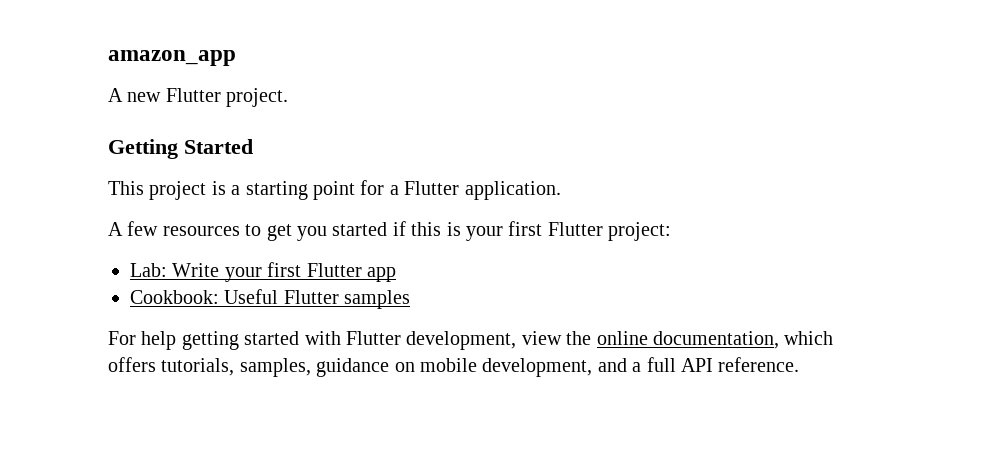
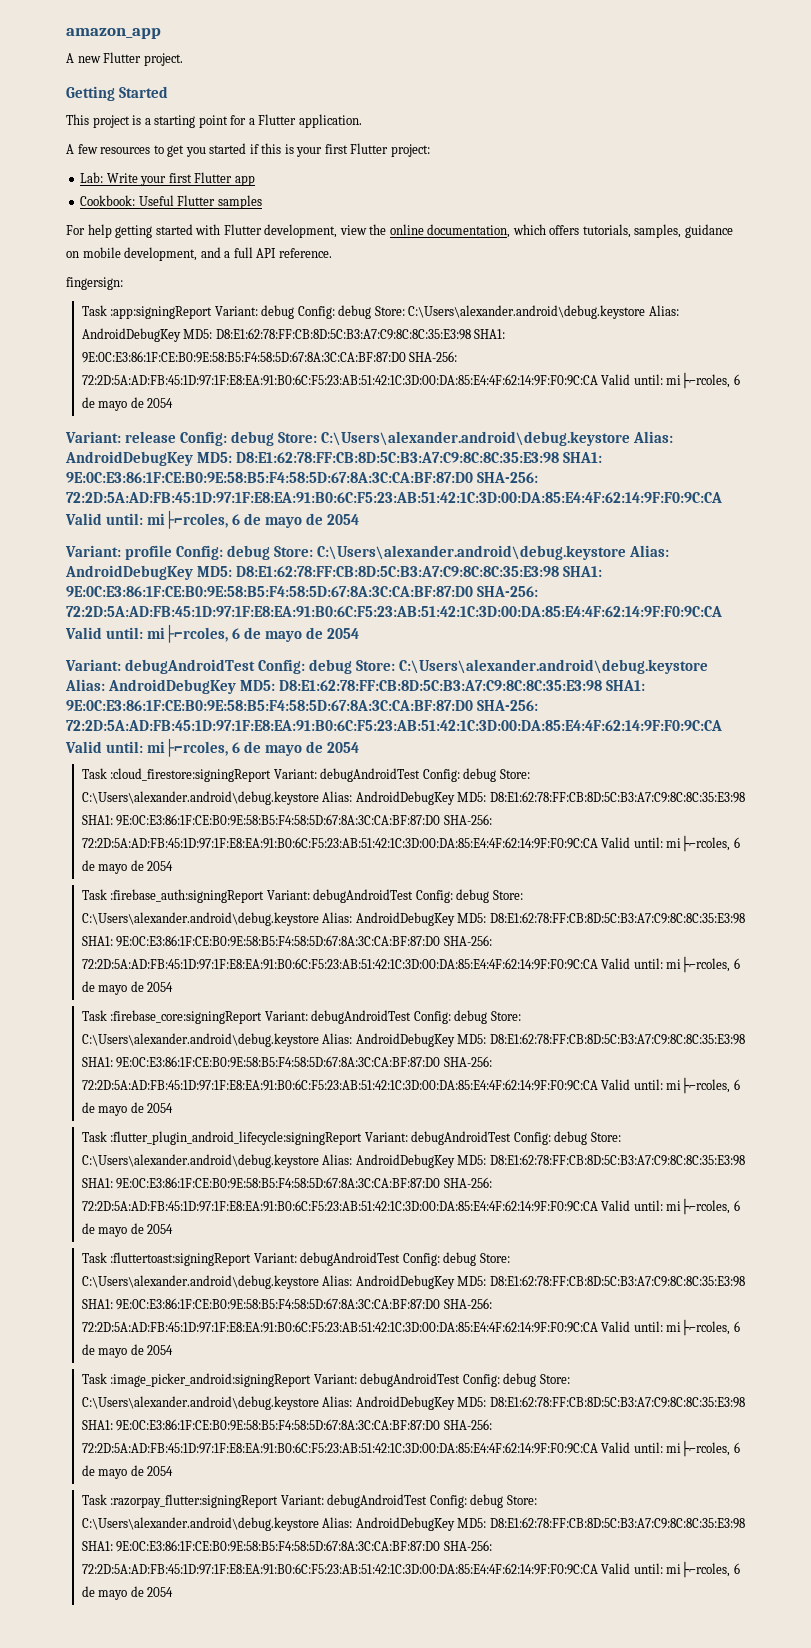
(800, 364) none -> [66,277,123,290] [81,305,679,319] [81,328,506,342] [81,351,458,363] [81,372,740,389] [81,397,174,411] [65,431,674,446] [65,451,603,466] [66,472,539,483] [66,492,722,503] [65,510,360,529] [65,545,670,560] [65,565,603,580] [66,586,539,597] [66,606,722,617] [65,624,360,643] [65,659,709,674] [65,679,646,694] [66,700,539,711] [66,720,722,731] [65,738,360,757] [81,768,530,782] [81,791,745,805] [81,814,492,826] [81,835,740,852] [81,860,174,874] [81,889,523,903] [81,912,745,926] [81,935,492,947] [81,956,740,973] [81,981,174,995] [81,1010,521,1024] [81,1033,745,1047] [81,1056,492,1068] [81,1077,740,1094] [81,1102,174,1116] [81,1131,621,1145] [81,1154,745,1168] [81,1177,492,1189] [81,1198,740,1215] [81,1223,174,1237] [81,1252,510,1266] [81,1275,745,1289] [81,1298,492,1310] [81,1319,740,1336] [81,1344,174,1358] [81,1373,570,1387] [81,1396,745,1410] [81,1419,492,1431] [81,1440,740,1457] [81,1465,174,1479] [81,1494,537,1508] [81,1517,745,1531] [81,1540,492,1552] [81,1561,740,1578] [81,1586,174,1600] // fingersign: // Task :app:signingReport Variant: debug Config: debug Store: C:\Users\alexander.android\debug.keystore Alias: AndroidDebugKey MD5: D8:E1:62:78:FF:CB:8D:5C:B3:A7:C9:8C:8C:35:E3:98 SHA1: 9E:0C:E3:86:1F:CE:B0:9E:58:B5:F4:58:5D:67:8A:3C:CA:BF:87:D0 SHA-256: 72:2D:5A:AD:FB:45:1D:97:1F:E8:EA:91:B0:6C:F5:23:AB:51:42:1C:3D:00:DA:85:E4:4F:62:14:9F:F0:9C:CA Valid until: mi├⌐rcoles, 6 de mayo de 2054 // Variant: release Config: debug Store: C:\Users\alexander.android\debug.keystore Alias: AndroidDebugKey MD5: D8:E1:62:78:FF:CB:8D:5C:B3:A7:C9:8C:8C:35:E3:98 SHA1: 9E:0C:E3:86:1F:CE:B0:9E:58:B5:F4:58:5D:67:8A:3C:CA:BF:87:D0 SHA-256: 72:2D:5A:AD:FB:45:1D:97:1F:E8:EA:91:B0:6C:F5:23:AB:51:42:1C:3D:00:DA:85:E4:4F:62:14:9F:F0:9C:CA Valid until: mi├⌐rcoles, 6 de mayo de 2054 // Variant: profile Config: debug Store: C:\Users\alexander.android\debug.keystore Alias: AndroidDebugKey MD5: D8:E1:62:78:FF:CB:8D:5C:B3:A7:C9:8C:8C:35:E3:98 SHA1: 9E:0C:E3:86:1F:CE:B0:9E:58:B5:F4:58:5D:67:8A:3C:CA:BF:87:D0 SHA-256: 72:2D:5A:AD:FB:45:1D:97:1F:E8:EA:91:B0:6C:F5:23:AB:51:42:1C:3D:00:DA:85:E4:4F:62:14:9F:F0:9C:CA Valid until: mi├⌐rcoles, 6 de mayo de 2054 // Variant: debugAndroidTest Config: debug Store: C:\Users\alexander.android\debug.keystore Alias: AndroidDebugKey MD5: D8:E1:62:78:FF:CB:8D:5C:B3:A7:C9:8C:8C:35:E3:98 SHA1: 9E:0C:E3:86:1F:CE:B0:9E:58:B5:F4:58:5D:67:8A:3C:CA:BF:87:D0 SHA-256: 72:2D:5A:AD:FB:45:1D:97:1F:E8:EA:91:B0:6C:F5:23:AB:51:42:1C:3D:00:DA:85:E4:4F:62:14:9F:F0:9C:CA Valid until: mi├⌐rcoles, 6 de mayo de 2054 // Task :cloud_firestore:signingReport Variant: debugAndroidTest Config: debug Store: C:\Users\alexander.android\debug.keystore Alias: AndroidDebugKey MD5: D8:E1:62:78:FF:CB:8D:5C:B3:A7:C9:8C:8C:35:E3:98 SHA1: 9E:0C:E3:86:1F:CE:B0:9E:58:B5:F4:58:5D:67:8A:3C:CA:BF:87:D0 SHA-256: 72:2D:5A:AD:FB:45:1D:97:1F:E8:EA:91:B0:6C:F5:23:AB:51:42:1C:3D:00:DA:85:E4:4F:62:14:9F:F0:9C:CA Valid until: mi├⌐rcoles, 6 de mayo de 2054 // Task :firebase_auth:signingReport Variant: debugAndroidTest Config: debug Store: C:\Users\alexander.android\debug.keystore Alias: AndroidDebugKey MD5: D8:E1:62:78:FF:CB:8D:5C:B3:A7:C9:8C:8C:35:E3:98 SHA1: 9E:0C:E3:86:1F:CE:B0:9E:58:B5:F4:58:5D:67:8A:3C:CA:BF:87:D0 SHA-256: 72:2D:5A:AD:FB:45:1D:97:1F:E8:EA:91:B0:6C:F5:23:AB:51:42:1C:3D:00:DA:85:E4:4F:62:14:9F:F0:9C:CA Valid until: mi├⌐rcoles, 6 de mayo de 2054 // Task :firebase_core:signingReport Variant: debugAndroidTest Config: debug Store: C:\Users\alexander.android\debug.keystore Alias: AndroidDebugKey MD5: D8:E1:62:78:FF:CB:8D:5C:B3:A7:C9:8C:8C:35:E3:98 SHA1: 9E:0C:E3:86:1F:CE:B0:9E:58:B5:F4:58:5D:67:8A:3C:CA:BF:87:D0 SHA-256: 72:2D:5A:AD:FB:45:1D:97:1F:E8:EA:91:B0:6C:F5:23:AB:51:42:1C:3D:00:DA:85:E4:4F:62:14:9F:F0:9C:CA Valid until: mi├⌐rcoles, 6 de mayo de 2054 // Task :flutter_plugin_android_lifecycle:signingReport Variant: debugAndroidTest Config: debug Store: C:\Users\alexander.android\debug.keystore Alias: AndroidDebugKey MD5: D8:E1:62:78:FF:CB:8D:5C:B3:A7:C9:8C:8C:35:E3:98 SHA1: 9E:0C:E3:86:1F:CE:B0:9E:58:B5:F4:58:5D:67:8A:3C:CA:BF:87:D0 SHA-256: 72:2D:5A:AD:FB:45:1D:97:1F:E8:EA:91:B0:6C:F5:23:AB:51:42:1C:3D:00:DA:85:E4:4F:62:14:9F:F0:9C:CA Valid until: mi├⌐rcoles, 6 de mayo de 2054 // Task :fluttertoast:signingReport Variant: debugAndroidTest Config: debug Store: C:\Users\alexander.android\debug.keystore Alias: AndroidDebugKey MD5: D8:E1:62:78:FF:CB:8D:5C:B3:A7:C9:8C:8C:35:E3:98 SHA1: 9E:0C:E3:86:1F:CE:B0:9E:58:B5:F4:58:5D:67:8A:3C:CA:BF:87:D0 SHA-256: 72:2D:5A:AD:FB:45:1D:97:1F:E8:EA:91:B0:6C:F5:23:AB:51:42:1C:3D:00:DA:85:E4:4F:62:14:9F:F0:9C:CA Valid until: mi├⌐rcoles, 6 de mayo de 2054 // Task :image_picker_android:signingReport Variant: debugAndroidTest Config: debug Store: C:\Users\alexander.android\debug.keystore Alias: AndroidDebugKey MD5: D8:E1:62:78:FF:CB:8D:5C:B3:A7:C9:8C:8C:35:E3:98 SHA1: 9E:0C:E3:86:1F:CE:B0:9E:58:B5:F4:58:5D:67:8A:3C:CA:BF:87:D0 SHA-256: 72:2D:5A:AD:FB:45:1D:97:1F:E8:EA:91:B0:6C:F5:23:AB:51:42:1C:3D:00:DA:85:E4:4F:62:14:9F:F0:9C:CA Valid until: mi├⌐rcoles, 6 de mayo de 2054 // Task :razorpay_flutter:signingReport Variant: debugAndroidTest Config: debug Store: C:\Users\alexander.android\debug.keystore Alias: AndroidDebugKey MD5: D8:E1:62:78:FF:CB:8D:5C:B3:A7:C9:8C:8C:35:E3:98 SHA1: 9E:0C:E3:86:1F:CE:B0:9E:58:B5:F4:58:5D:67:8A:3C:CA:BF:87:D0 SHA-256: 72:2D:5A:AD:FB:45:1D:97:1F:E8:EA:91:B0:6C:F5:23:AB:51:42:1C:3D:00:DA:85:E4:4F:62:14:9F:F0:9C:CA Valid until: mi├⌐rcoles, 6 de mayo de 2054

